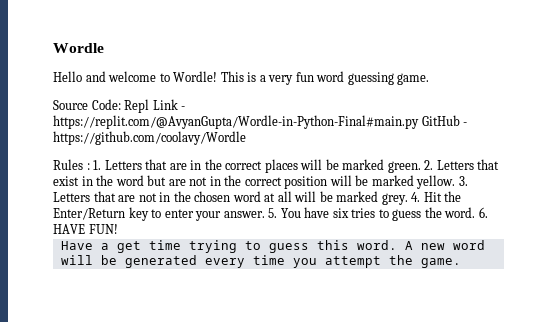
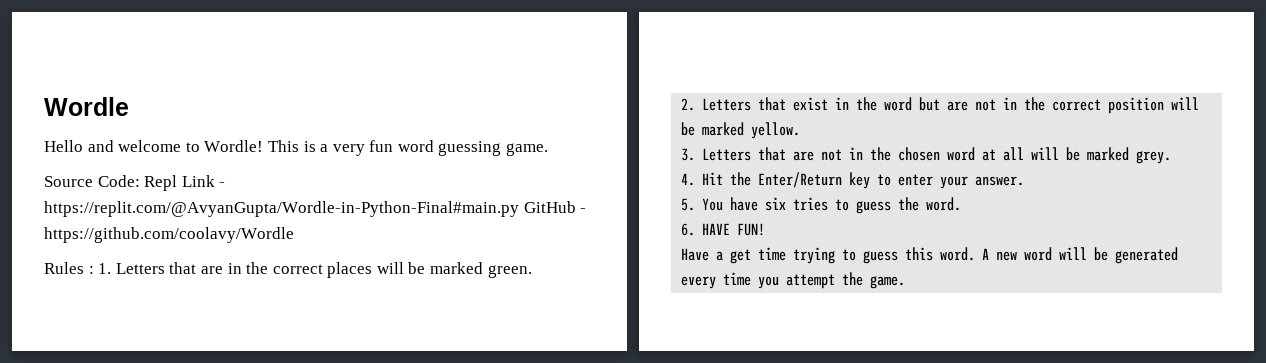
(421, 167) none -> (532, 271) //
(456, 182) none -> (801, 130) //
(408, 199) none -> (1172, 157) //
(265, 214) none -> (1025, 181) //
(476, 212) none -> (962, 204) //

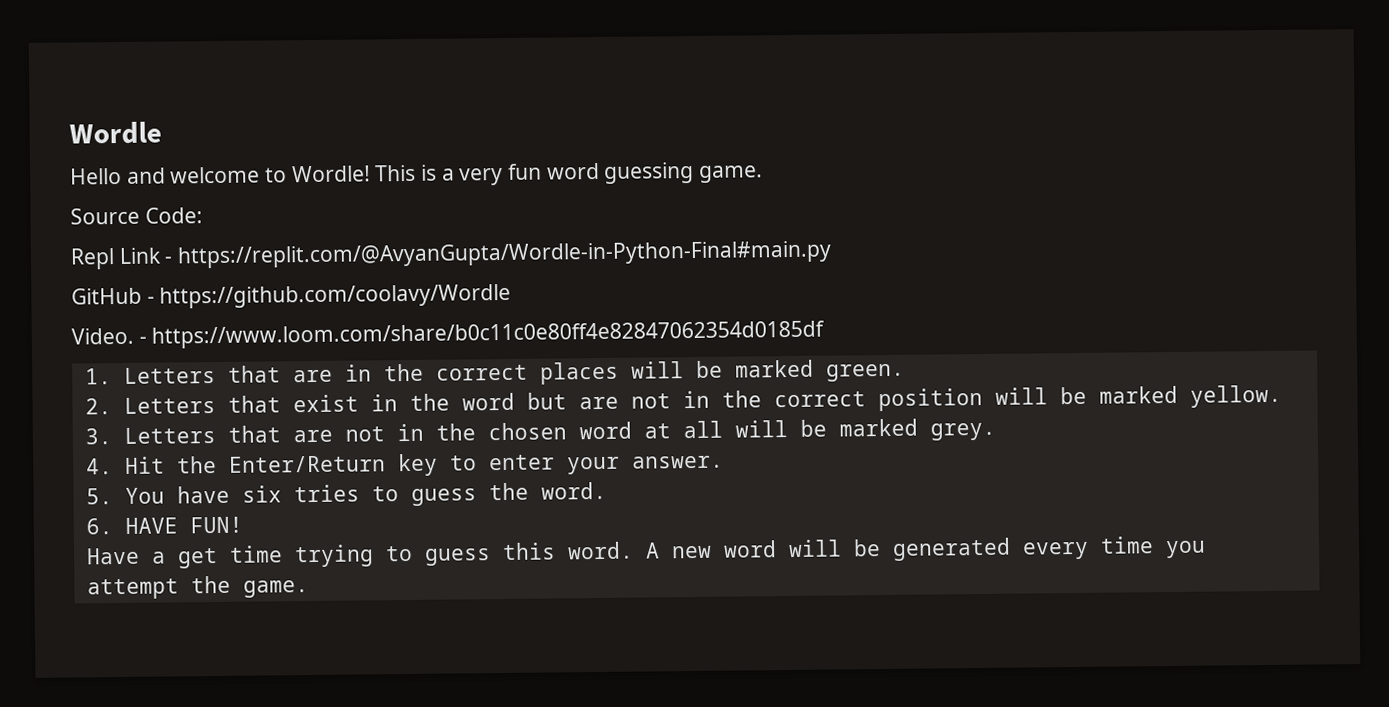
(140, 181) none -> (203, 215) //
(519, 209) none -> (833, 254) //
[44,262,94,274] Rules : -> [71,320,826,349] Video. - https://www.loom.com/share/b0c11c0e80ff4e82847062354d0185df //

